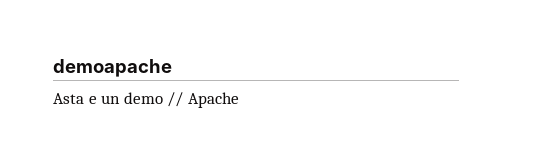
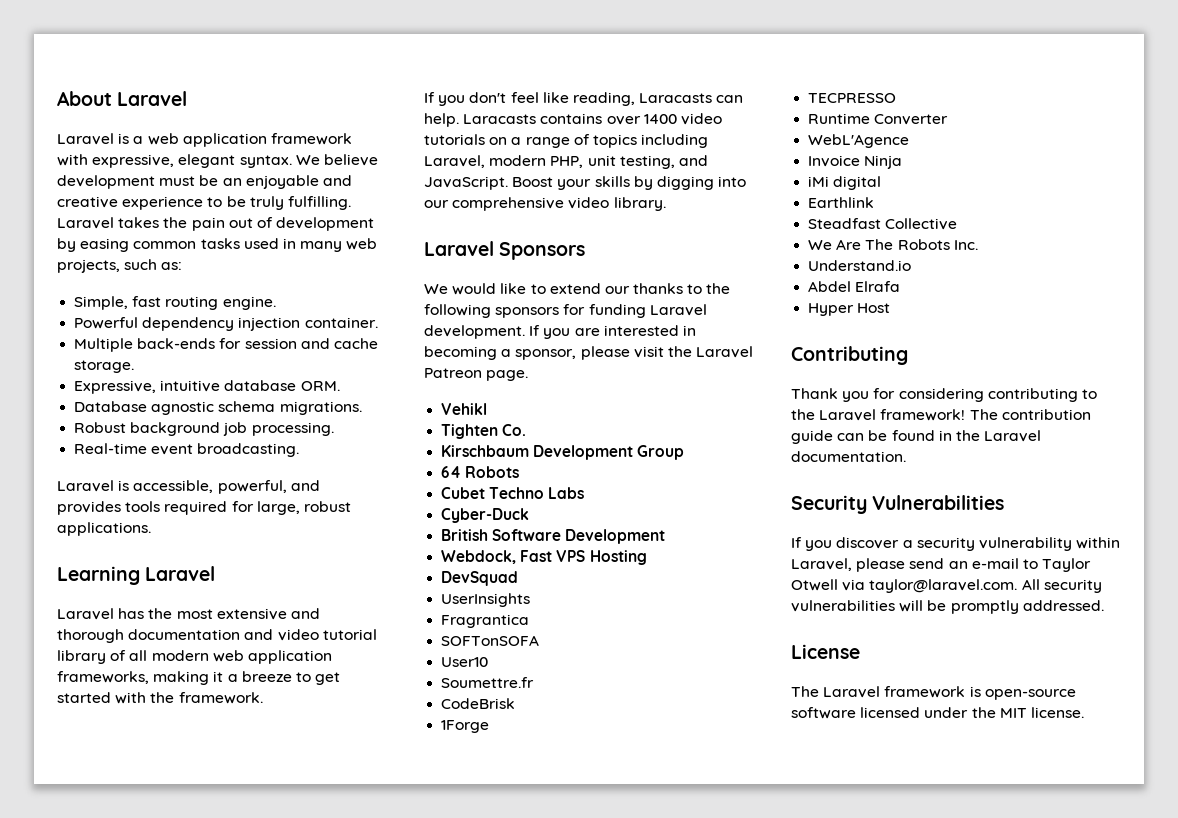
[53,59,172,77] [53,92,239,108] demoapache // Asta e un demo // Apache -> [57,91,188,106] [57,133,352,147] [57,154,378,168] [57,175,352,189] [57,196,351,210] [57,217,375,231] [57,238,378,252] [57,259,183,273] [74,296,276,310] [74,317,378,331] [74,338,378,352] [74,360,135,373] [74,380,340,394] [74,401,362,415] [74,422,334,436] [74,443,300,457] [57,480,320,494] [57,501,351,515] [57,522,151,536] [57,566,216,585] [57,608,320,620] [57,629,377,643] [57,650,332,664] [57,671,341,685] [57,692,263,704] [424,92,744,106] [424,113,722,127] [424,134,709,148] [424,155,708,169] [424,176,747,190] [424,197,666,211] [424,241,586,260] [424,283,731,295] [424,304,707,318] [424,325,696,339] [424,346,754,360] [424,368,529,381] [441,403,488,415] [441,424,527,439] [441,445,685,460] [441,466,520,478] [441,487,585,499] [441,508,530,523] [441,529,666,544] [441,550,647,565] [441,571,519,586] [441,593,531,607] [441,614,530,628] [441,635,540,646] [441,657,489,667] [441,677,535,688] [441,698,516,709] [441,720,490,733] [808,93,897,103] [808,113,949,125] [808,134,910,148] [808,155,903,169] [808,176,882,190] [808,197,875,208] [808,218,958,230] [808,239,978,250] [808,260,912,271] [808,281,901,292] [808,303,891,316] [791,346,908,365] [791,388,1097,402] [791,409,1091,421] [791,430,1042,444] [791,451,906,462] [791,495,1005,514] [791,537,1121,551] [791,558,1092,572] [791,579,1102,593] [791,600,1104,614] [791,644,860,659] [791,686,1076,700] [791,707,1084,719] About Laravel // Laravel is a web application framework with expressive, elegant syntax. We believe development must be an enjoyable and creative experience to be truly fulfilling. Laravel takes the pain out of development by easing common tasks used in many web projects, such as: // Simple, fast routing engine. // Powerful dependency injection container. // Multiple back-ends for session and cache storage. // Expressive, intuitive database ORM. // Database agnostic schema migrations. // Robust background job processing. // Real-time event broadcasting. // Laravel is accessible, powerful, and provides tools required for large, robust applications. // Learning Laravel // Laravel has the most extensive and thorough documentation and video tutorial library of all modern web application frameworks, making it a breeze to get started with the framework. // If you don't feel like reading, Laracasts can help. Laracasts contains over 1400 video tutorials on a range of topics including Laravel, modern PHP, unit testing, and JavaScript. Boost your skills by digging into our comprehensive video library. // Laravel Sponsors // We would like to extend our thanks to the following sponsors for funding Laravel development. If you are interested in becoming a sponsor, please visit the Laravel Patreon page. // Vehikl // Tighten Co. // Kirschbaum Development Group // 64 Robots // Cubet Techno Labs // Cyber-Duck // British Software Development // Webdock, Fast VPS Hosting // DevSquad // UserInsights // Fragrantica // SOFTonSOFA // User10 // Soumettre.fr // CodeBrisk // 1Forge // TECPRESSO // Runtime Converter // WebL'Agence // Invoice Ninja // iMi digital // Earthlink // Steadfast Collective // We Are The Robots Inc. // Understand.io // Abdel Elrafa // Hyper Host // Contributing // Thank you for considering contributing to the Laravel framework! The contribution guide can be found in the Laravel documentation. // Security Vulnerabilities // If you discover a security vulnerability within Laravel, please send an e-mail to Taylor Otwell via taylor@laravel.com. All security vulnerabilities will be promptly addressed. // License // The Laravel framework is open-source software licensed under the MIT license.

